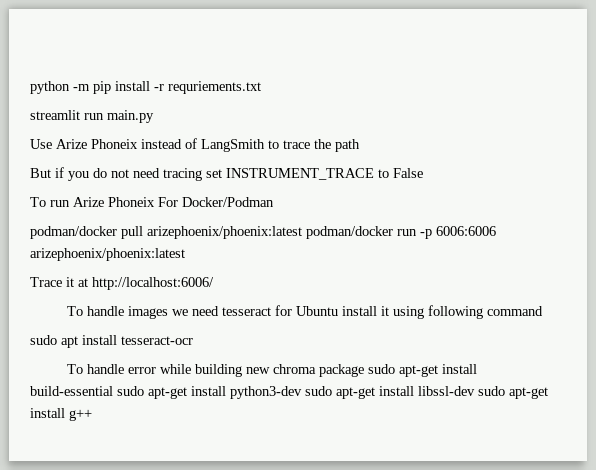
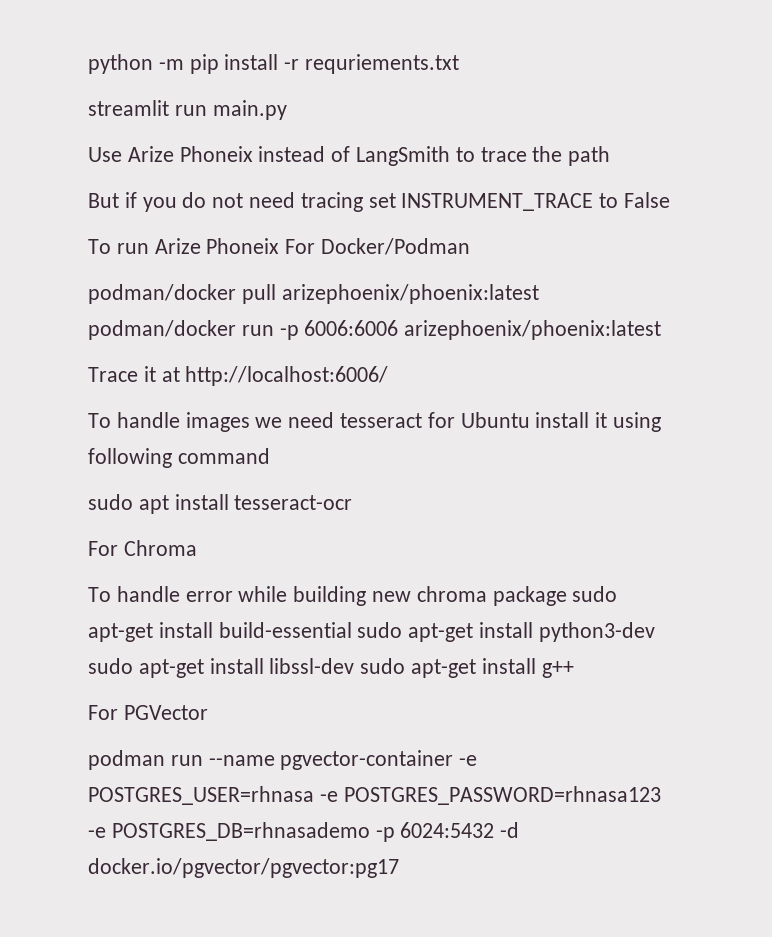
(193, 340) none -> [88,540,197,556] // For Chroma
(92, 415) none -> [88,705,208,720] [88,750,478,770] [88,786,661,805] [88,822,520,842] [88,858,399,878] // For PGVector // podman run --name pgvector-container -e POSTGRES_USER=rhnasa -e POSTGRES_PASSWORD=rhnasa123 -e POSTGRES_DB=rhnasademo -p 6024:5432 -d docker.io/pgvector/pgvector:pg17

